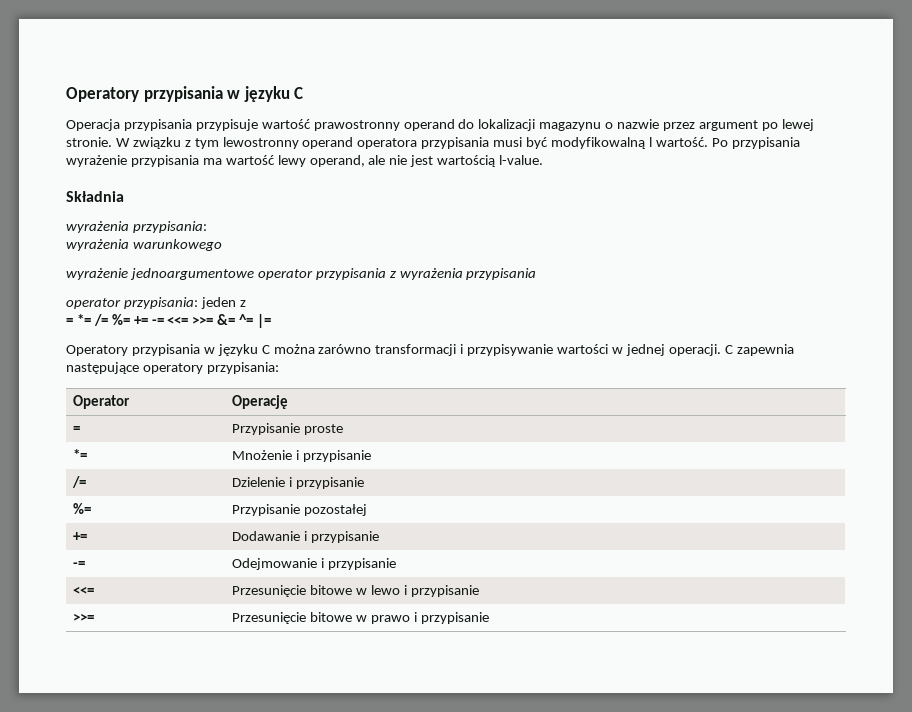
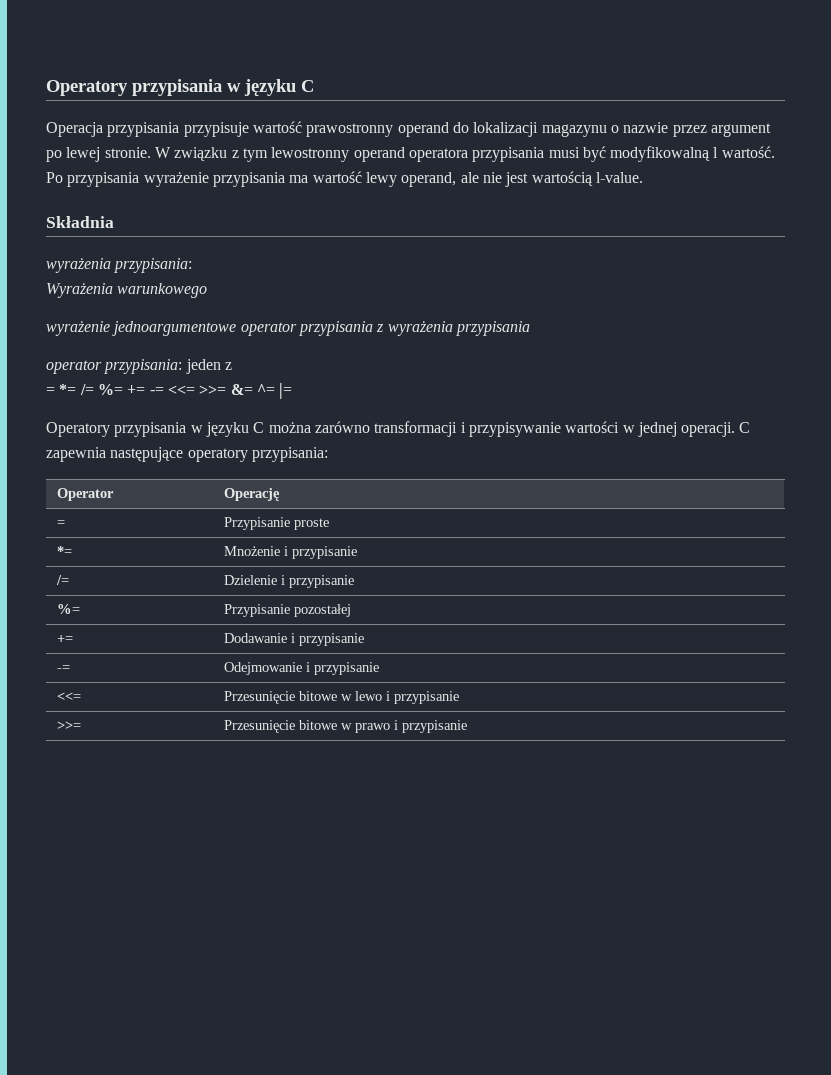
[66,239,129,251] wyrażenia -> [46,283,113,298] Wyrażenia

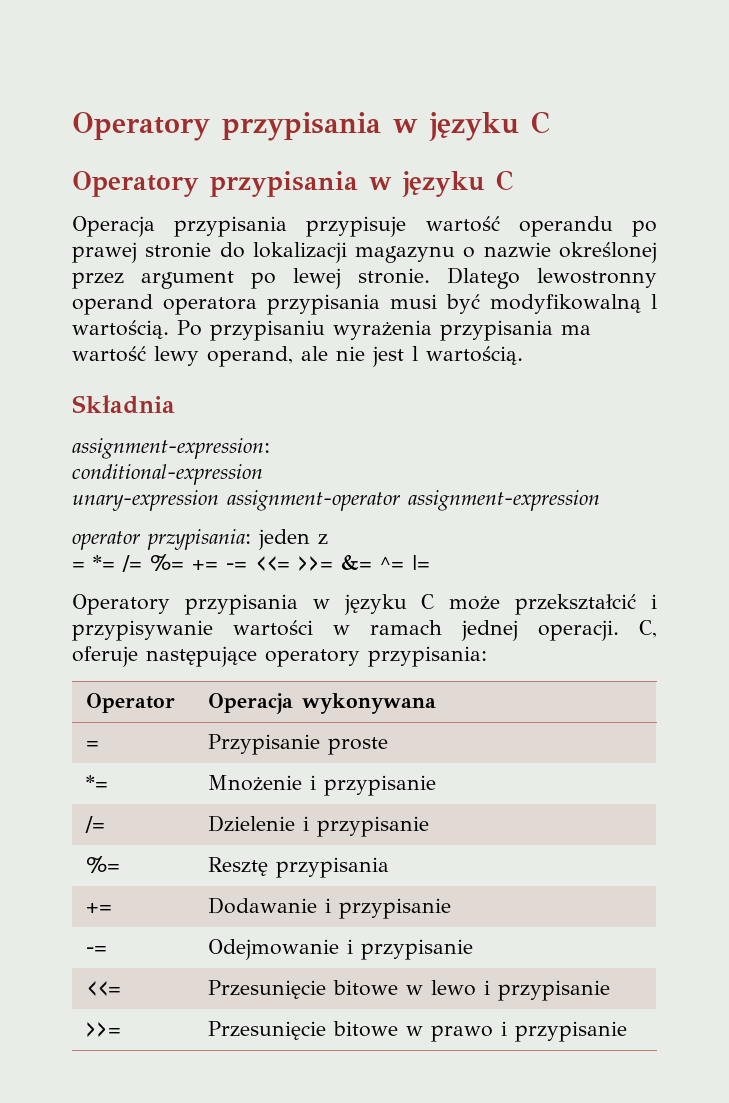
[46,79,314,97] Operatory przypisania w języku C -> [72,111,550,141] [72,170,513,197] Operatory przypisania w języku C // Operatory przypisania w języku C
[306,122,449,137] prawostronny operand -> [518,216,657,237] [72,242,212,263] operandu po prawej stronie
(669, 127) none -> [559,242,657,263] określonej
[154,147,268,162] W związku z tym -> [447,267,520,289] Dlatego
[721,146,775,158] [46,172,209,187] wartość. Po przypisania wyrażenie -> [72,320,432,341] wartością. Po przypisaniu wyrażenia
[531,171,643,186] wartością l-value. -> [412,346,523,365] l wartością.
[46,258,193,273] [46,283,208,298] [46,321,530,336] wyrażenia przypisania: // Wyrażenia warunkowego // wyrażenie jednoargumentowe operator przypisania z wyrażenia przypisania -> [72,438,270,459] [72,464,263,485] [72,490,600,511] assignment-expression: // conditional-expression // unary-expression assignment-operator assignment-expression
[268,421,458,437] można zarówno transformacji -> [449,594,637,615] może przekształcić
(635, 429) none -> [370,620,442,635] ramach
[739,422,751,433] [46,447,106,462] C zapewnia -> [639,620,657,638] [72,646,138,667] C, oferuje
[224,488,281,501] Operację -> [208,693,437,714] Operacja wykonywana
[224,604,352,617] Przypisanie pozostałej -> [208,857,390,878] Resztę przypisania

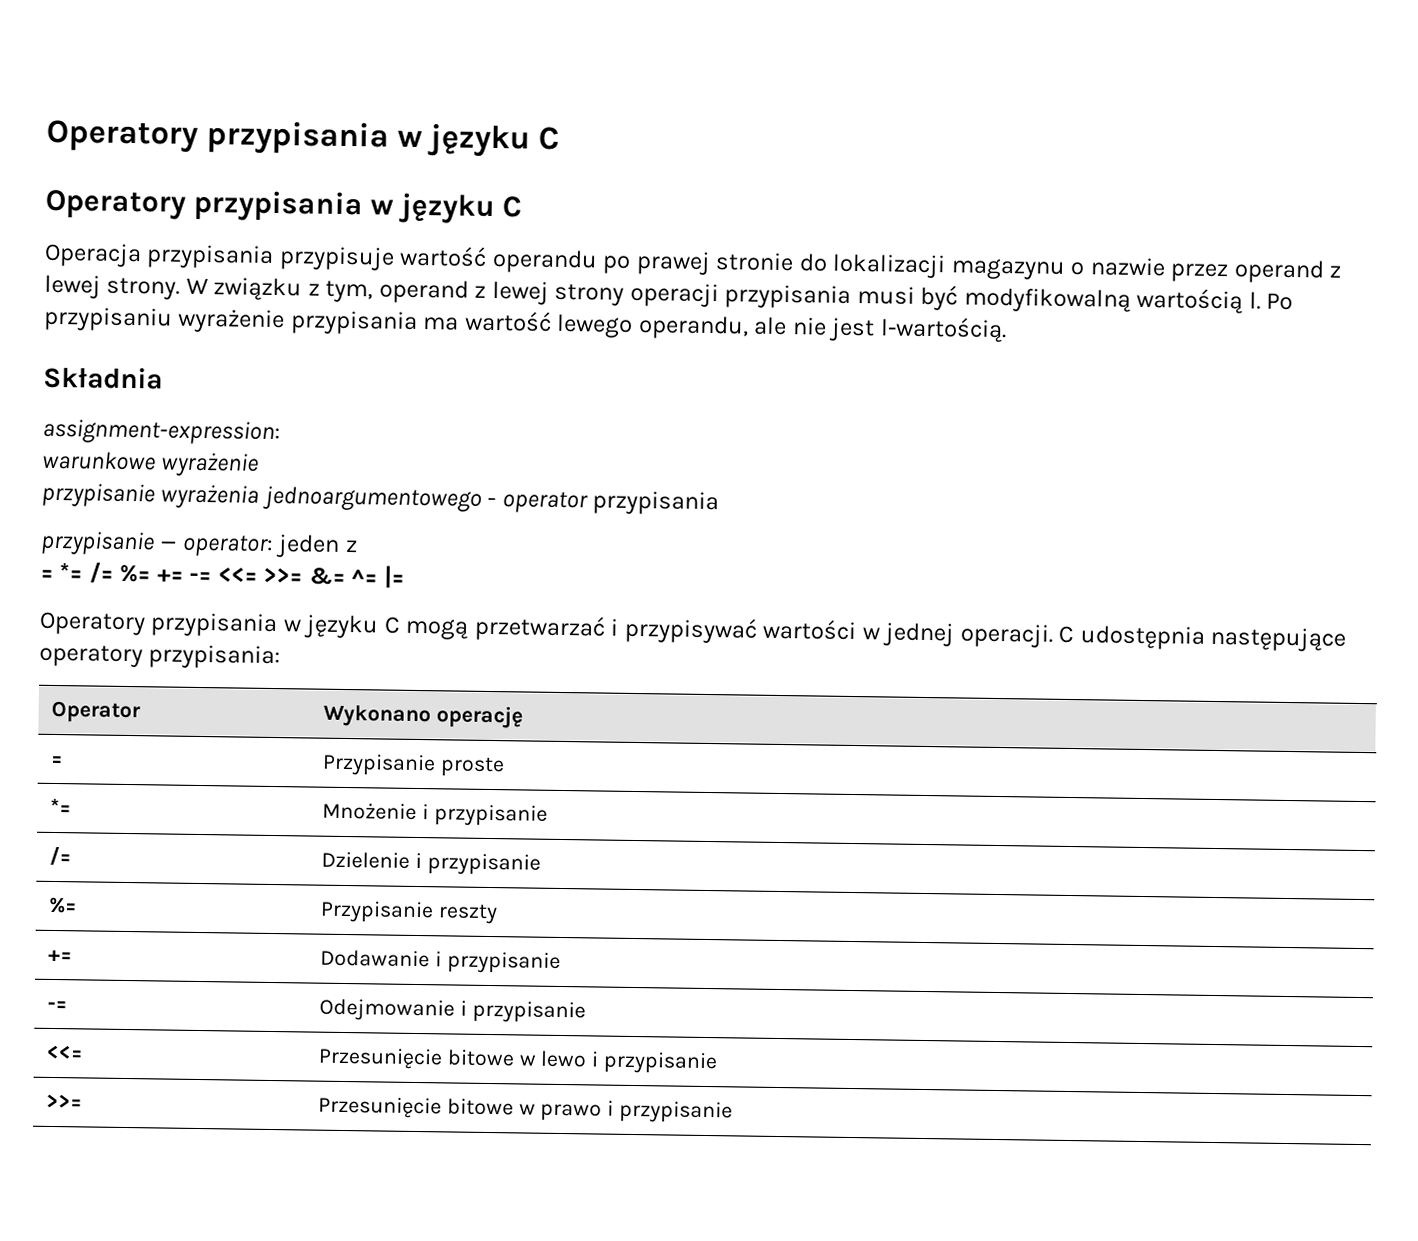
[559,242,657,263] [72,267,657,289] [72,294,257,315] określonej przez argument po lewej stronie. Dlatego lewostronny operand operatora -> [1170,259,1342,284] [44,274,719,308] przez operand z lewej strony. W związku z tym, operand z lewej strony operacji
[651,294,657,309] [72,320,169,339] l wartością. -> [1136,287,1261,314] wartością l.
[332,320,432,340] wyrażenia -> [177,308,286,334] wyrażenie
[154,346,293,367] lewy operand, -> [556,313,749,340] lewego operandu,
[412,346,523,365] l wartością. -> [879,316,1007,343] l-wartością.
[72,464,263,485] [72,490,600,511] [72,529,251,550] conditional-expression // unary-expression assignment-operator assignment-expression // operator przypisania: -> [42,450,260,477] [41,482,720,516] [40,530,274,557] warunkowe wyrażenie // przypisanie wyrażenia jednoargumentowego - operator przypisania // przypisanie — operator:
[449,594,657,615] [72,620,213,641] może przekształcić i przypisywanie -> [405,614,758,644] mogą przetwarzać i przypisywać
[370,620,442,635] ramach -> (880, 633) none
[639,620,657,638] [72,646,138,667] C, oferuje -> [1058,625,1205,650] C udostępnia
[208,693,437,714] Operacja wykonywana -> [323,704,523,729] Wykonano operację
[208,857,390,878] Resztę przypisania -> [320,900,498,925] Przypisanie reszty

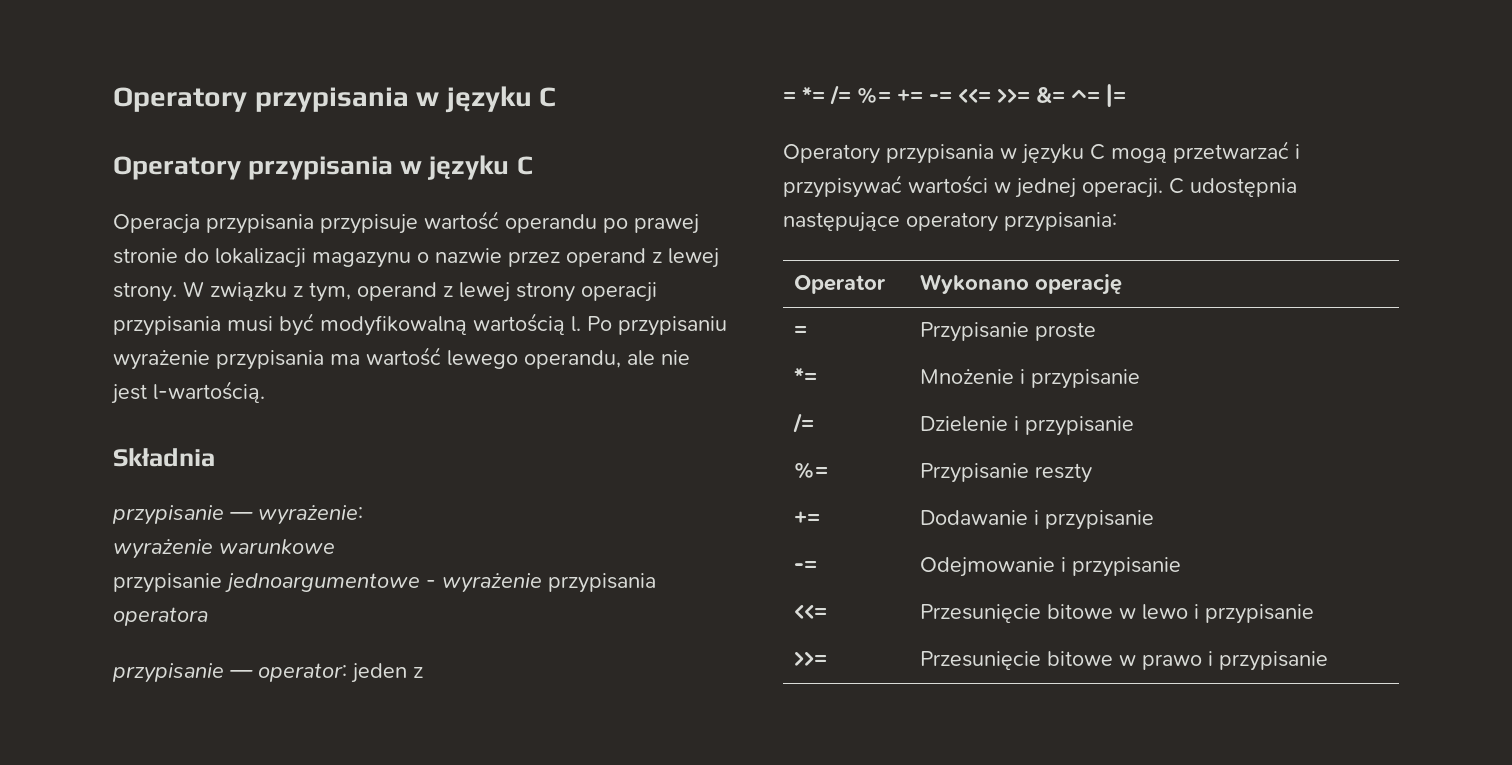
[42,418,281,446] assignment-expression: // -> [112,505,363,525] [113,539,213,559] przypisanie — wyrażenie: // wyrażenie
[160,452,260,477] [41,482,720,516] wyrażenie // przypisanie wyrażenia jednoargumentowego - operator przypisania -> [113,573,656,593] [113,607,208,626] // przypisanie jednoargumentowe - wyrażenie przypisania operatora

